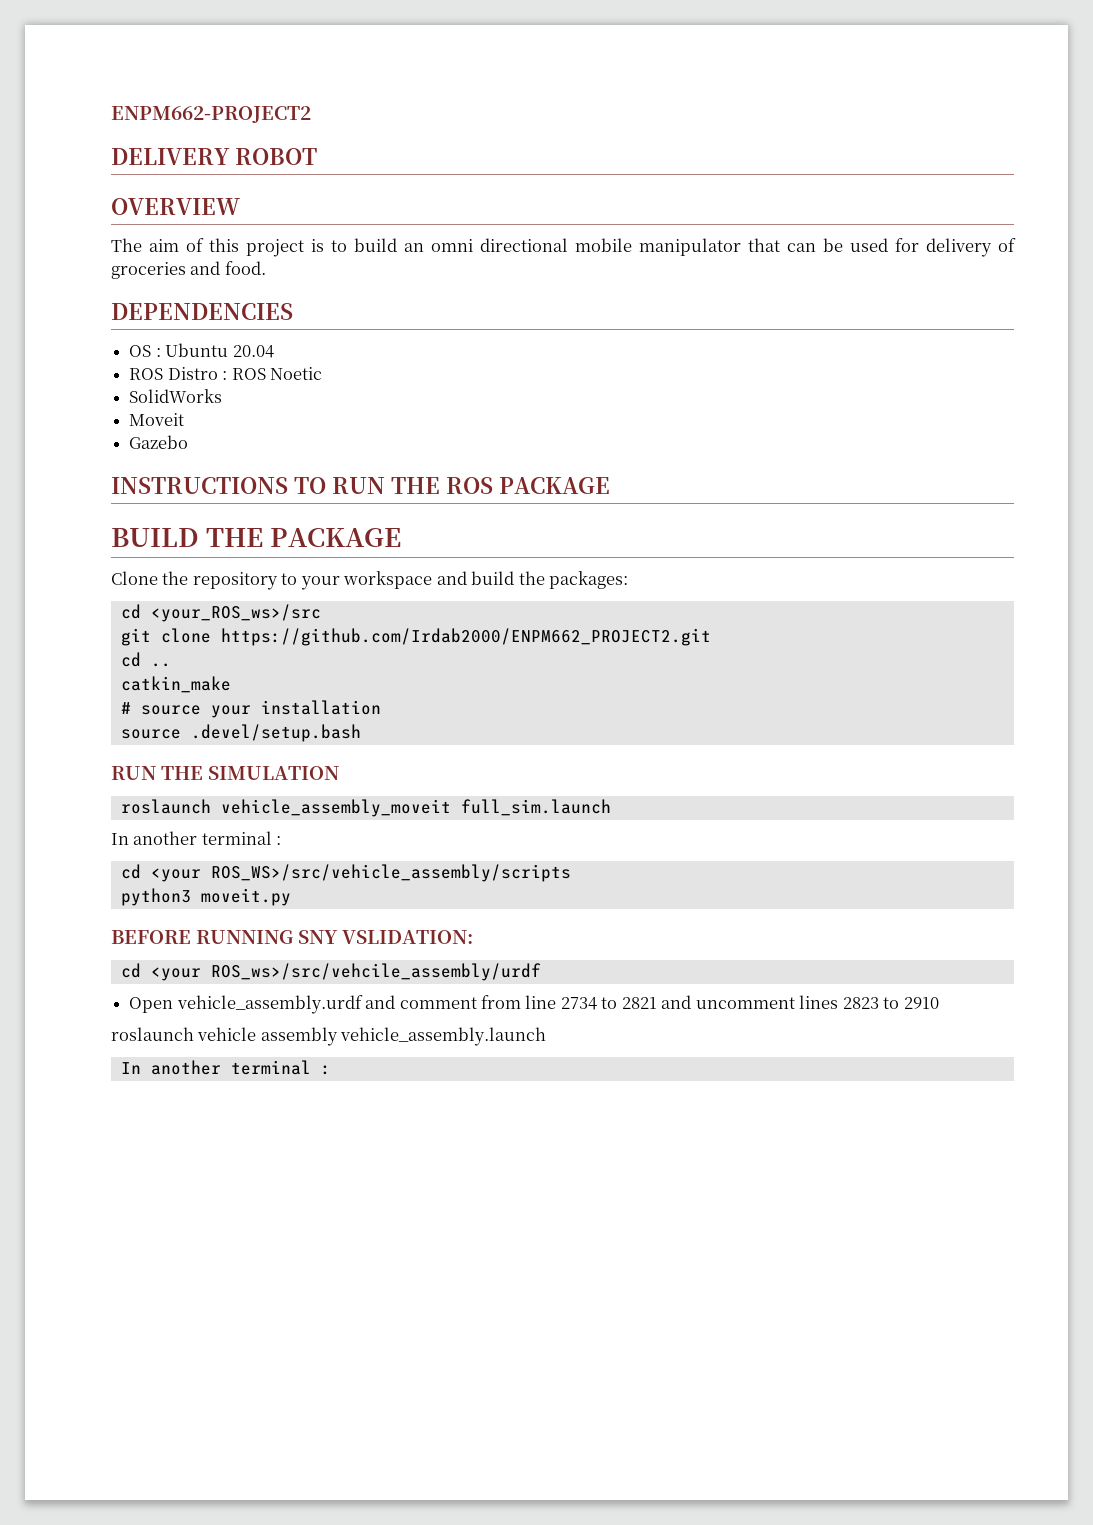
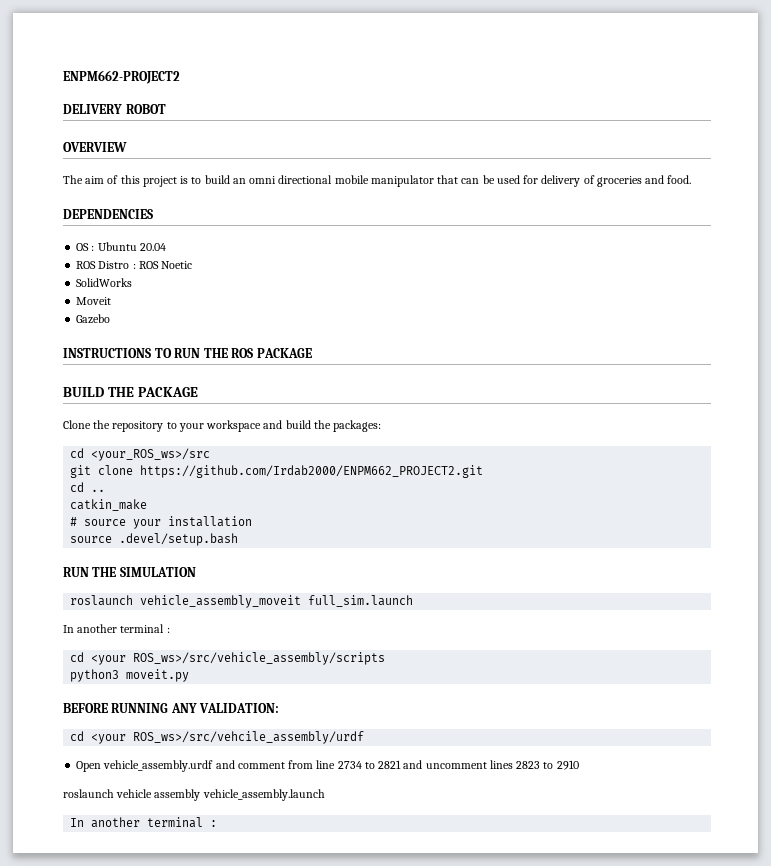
[210,864,571,882] ROS_WS>/src/vehicle_assembly/scripts -> [133,652,386,665] ROS_ws>/src/vehicle_assembly/scripts
[298,930,474,944] SNY VSLIDATION: -> [170,703,280,713] ANY VALIDATION:

